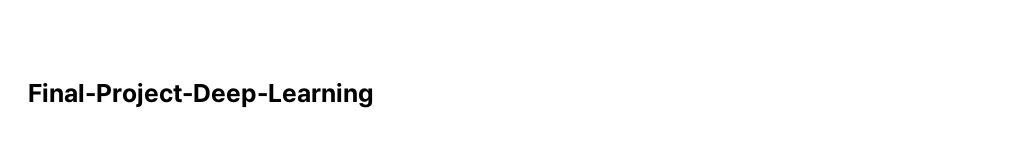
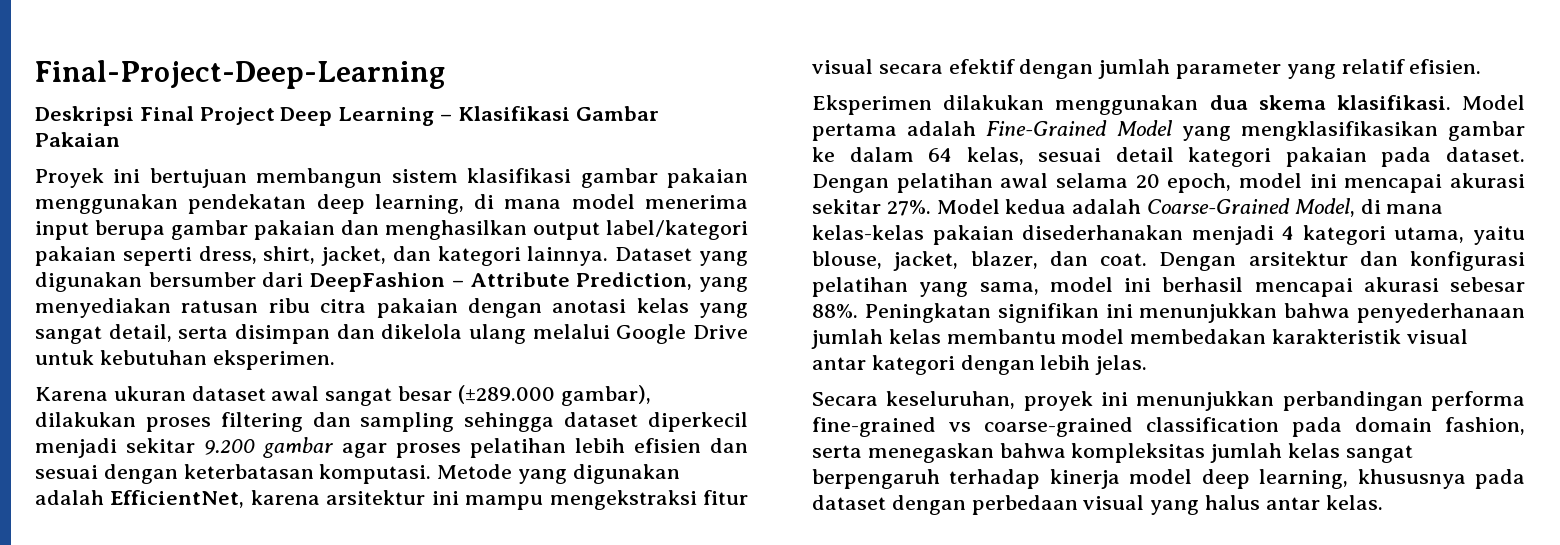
(374, 95) none -> [35,106,659,126] [35,132,120,147] [35,168,748,188] [35,194,748,214] [35,220,748,240] [35,246,748,266] [35,272,748,292] [35,298,748,318] [35,324,748,344] [35,350,335,370] [35,385,651,406] [35,412,748,432] [35,437,748,458] [35,464,680,484] [35,490,749,510] [812,59,1482,79] [812,95,1525,115] [812,120,1525,141] [812,147,1525,167] [812,173,1525,193] [812,198,1444,217] [812,225,1525,245] [812,251,1525,271] [812,277,1525,297] [812,303,1525,323] [811,329,1468,349] [812,355,1148,375] [812,391,1525,411] [812,417,1525,437] [812,443,1413,463] [812,469,1525,489] [812,495,1383,515] // Deskripsi Final Project Deep Learning – Klasifikasi Gambar Pakaian // Proyek ini bertujuan membangun sistem klasifikasi gambar pakaian menggunakan pendekatan deep learning, di mana model menerima input berupa gambar pakaian dan menghasilkan output label/kategori pakaian seperti dress, shirt, jacket, dan kategori lainnya. Dataset yang digunakan bersumber dari DeepFashion – Attribute Prediction, yang menyediakan ratusan ribu citra pakaian dengan anotasi kelas yang sangat detail, serta disimpan dan dikelola ulang melalui Google Drive untuk kebutuhan eksperimen. // Karena ukuran dataset awal sangat besar (±289.000 gambar), dilakukan proses filtering dan sampling sehingga dataset diperkecil menjadi sekitar 9.200 gambar agar proses pelatihan lebih efisien dan sesuai dengan keterbatasan komputasi. Metode yang digunakan adalah EfficientNet, karena arsitektur ini mampu mengekstraksi fitur visual secara efektif dengan jumlah parameter yang relatif efisien. // Eksperimen dilakukan menggunakan dua skema klasifikasi. Model pertama adalah Fine-Grained Model yang mengklasifikasikan gambar ke dalam 64 kelas, sesuai detail kategori pakaian pada dataset. Dengan pelatihan awal selama 20 epoch, model ini mencapai akurasi sekitar 27%. Model kedua adalah Coarse-Grained Model, di mana kelas-kelas pakaian disederhanakan menjadi 4 kategori utama, yaitu blouse, jacket, blazer, dan coat. Dengan arsitektur dan konfigurasi pelatihan yang sama, model ini berhasil mencapai akurasi sebesar 88%. Peningkatan signifikan ini menunjukkan bahwa penyederhanaan jumlah kelas membantu model membedakan karakteristik visual antar kategori dengan lebih jelas. // Secara keseluruhan, proyek ini menunjukkan perbandingan performa fine-grained vs coarse-grained classification pada domain fashion, serta menegaskan bahwa kompleksitas jumlah kelas sangat berpengaruh terhadap kinerja model deep learning, khususnya pada dataset dengan perbedaan visual yang halus antar kelas.

